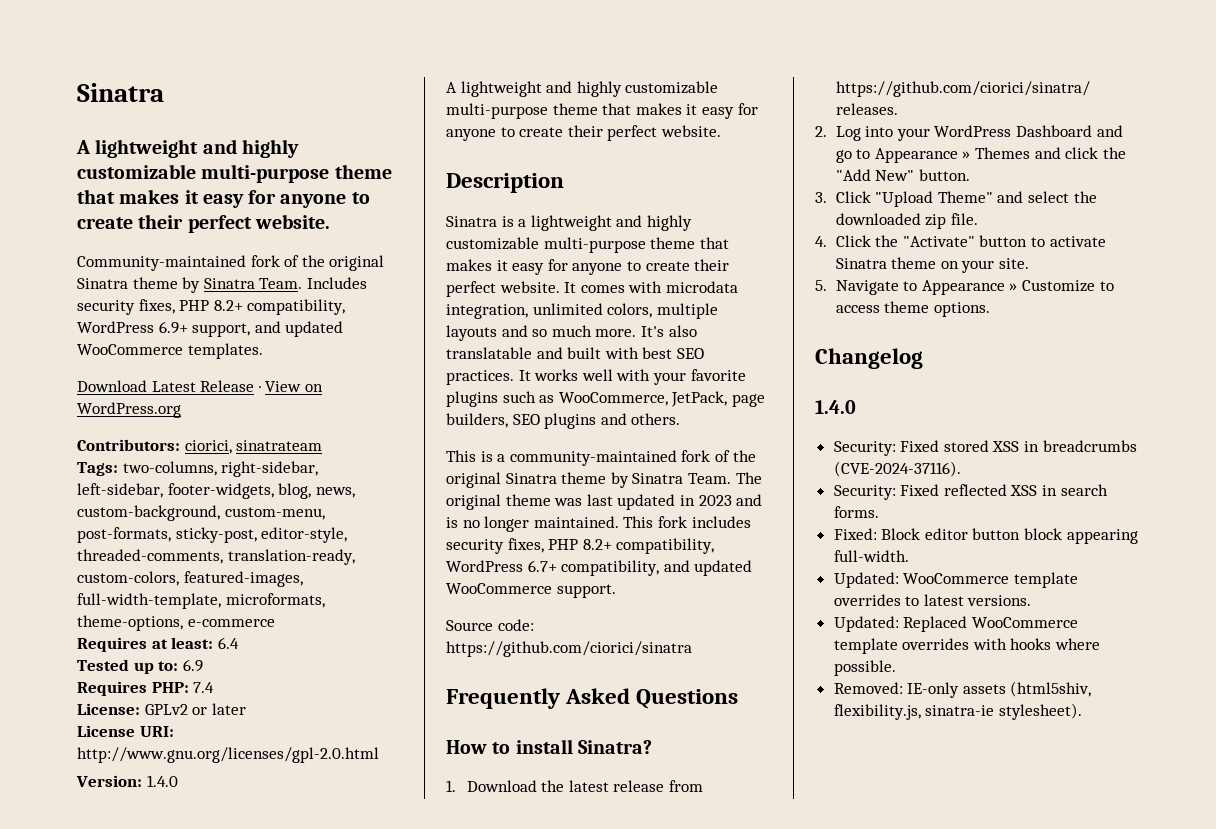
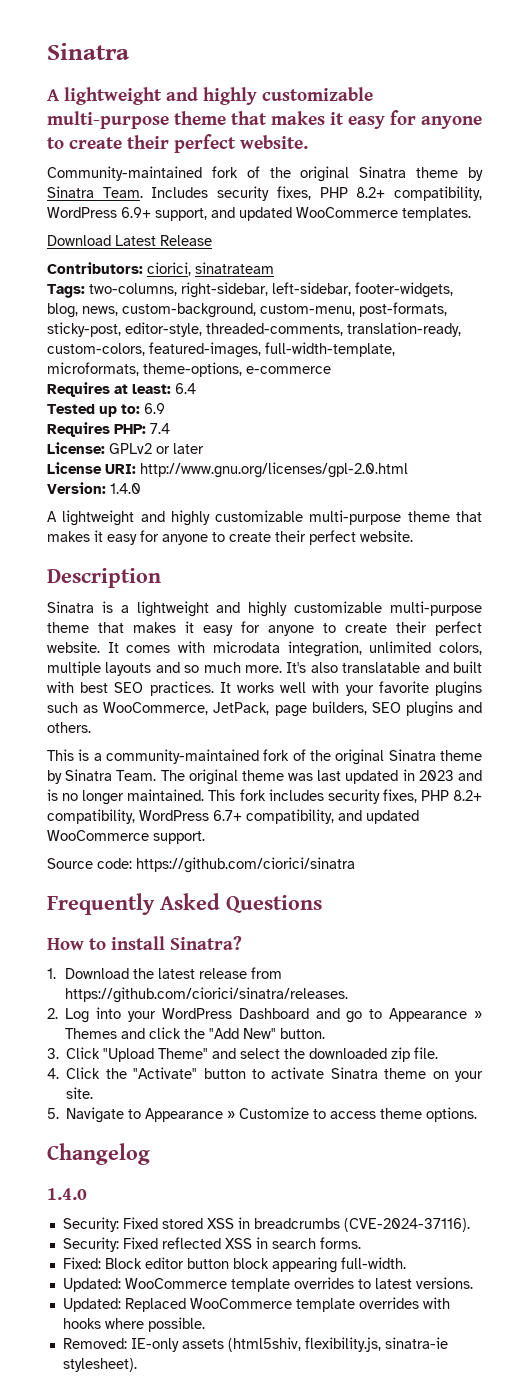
[258,381,323,392] [77,402,181,418] · View on WordPress.org -> (212, 240) none

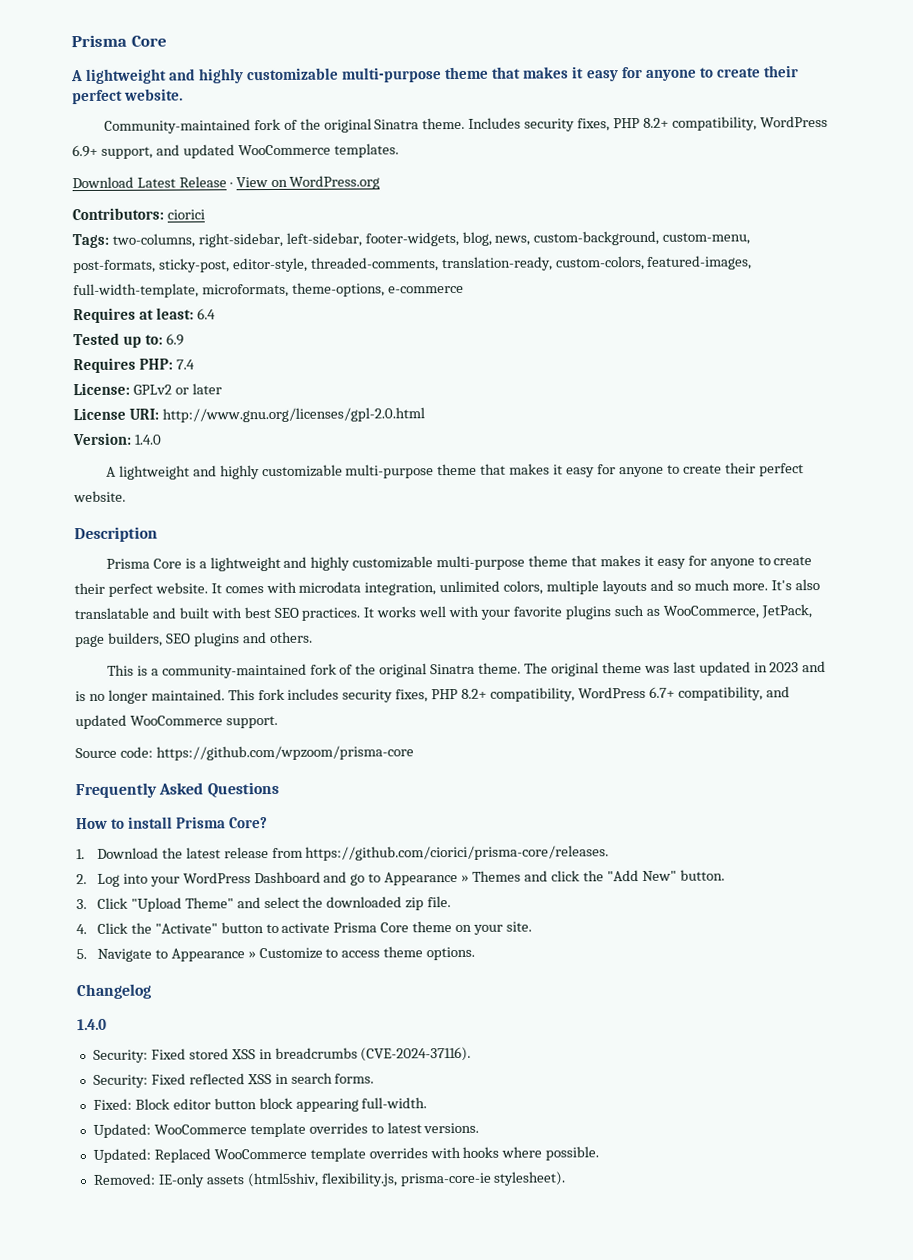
[47,43,129,60] Sinatra -> [71,34,167,48] Prisma Core
[416,167,483,181] [47,186,143,198] theme by Sinatra Team. -> [422,117,466,130] theme.
(212, 240) none -> [229,175,381,190] · View on WordPress.org
[147,262,274,276] ciorici, sinatrateam -> [166,209,205,220] ciorici
[47,601,94,613] Sinatra -> [105,558,182,569] Prisma Core
[439,750,482,761] [47,769,157,784] theme by Sinatra Team. -> [478,662,522,674] theme.
[136,857,355,873] https://github.com/ciorici/sinatra -> [155,745,414,761] https://github.com/wpzoom/prisma-core
[170,936,242,950] Sinatra? -> [176,816,269,829] Prisma Core?
[65,987,349,1003] https://github.com/ciorici/sinatra/releases. -> [305,845,610,861] https://github.com/ciorici/prisma-core/releases.
[330,1067,378,1079] Sinatra -> [333,922,410,933] Prisma Core
[384,1337,448,1349] sinatra-ie -> [399,1172,492,1187] prisma-core-ie

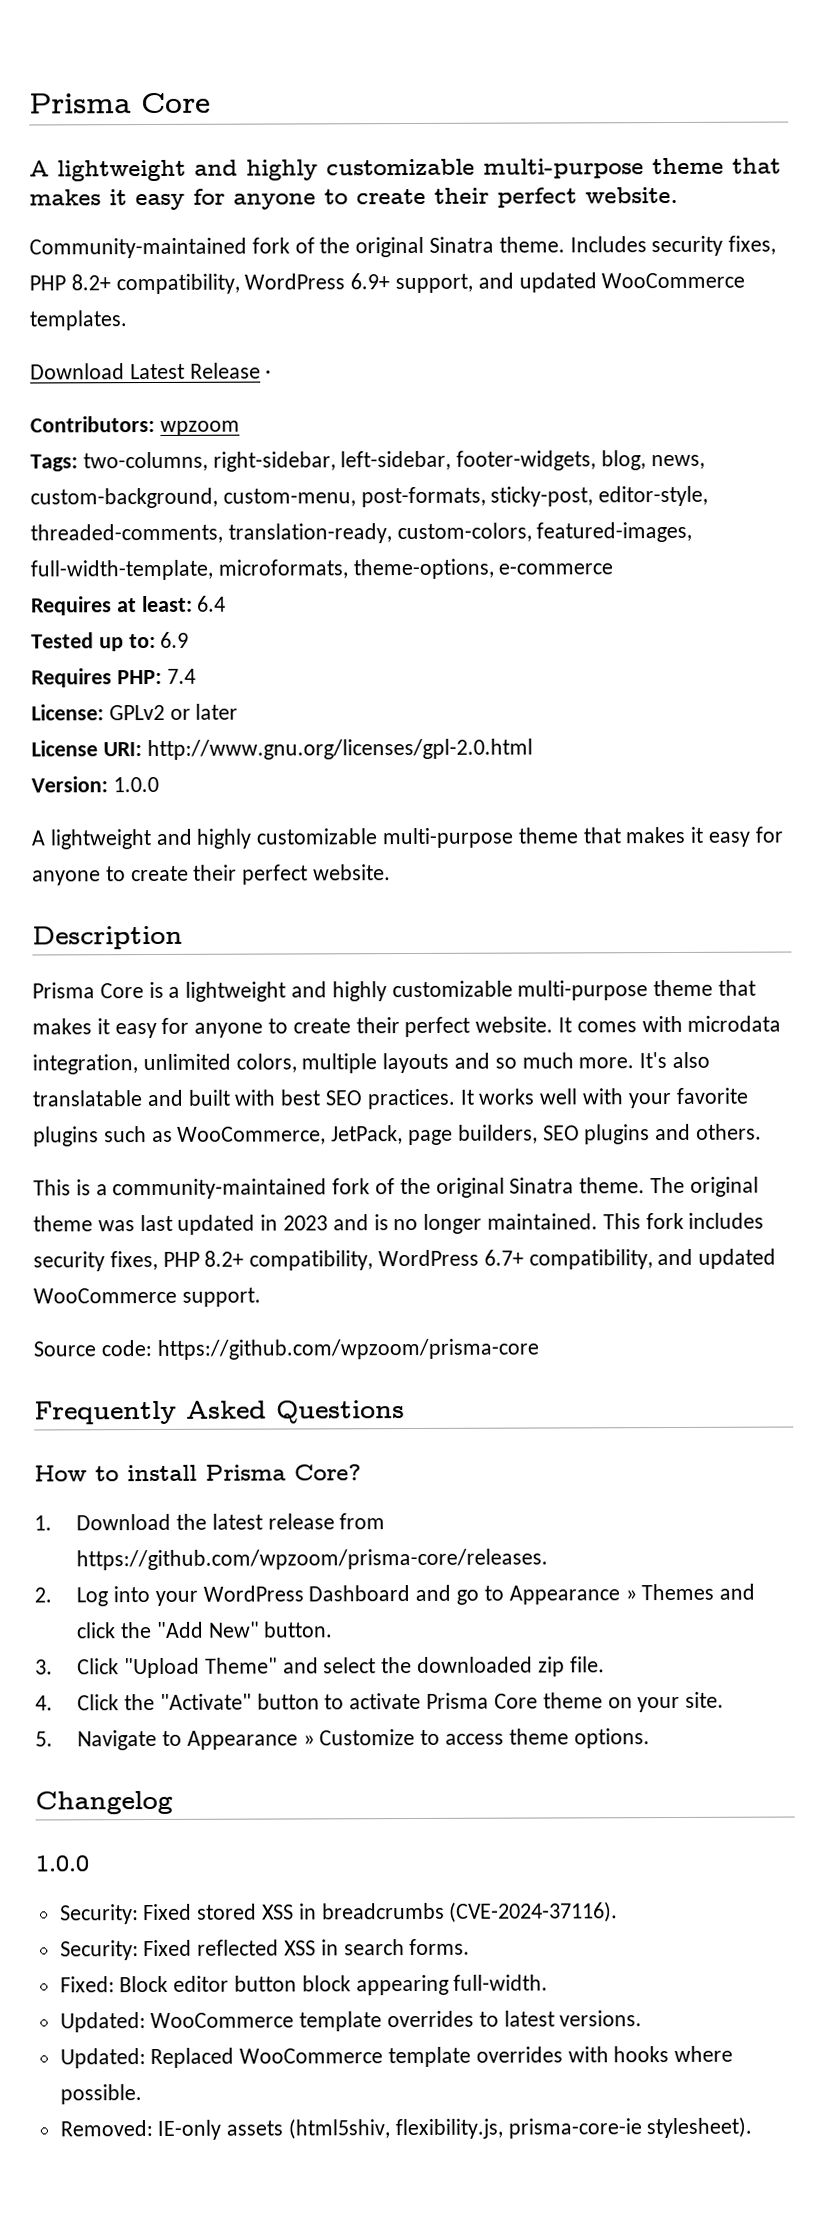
[235,175,381,190] View on WordPress.org -> (273, 374) none
[166,209,205,220] ciorici -> [159,420,240,436] wpzoom
[133,434,161,445] 1.4.0 -> [112,776,159,793] 1.0.0
[305,845,610,861] https://github.com/ciorici/prisma-core/releases. -> [76,1548,549,1571] https://github.com/wpzoom/prisma-core/releases.
[77,1018,107,1031] 1.4.0 -> [35,1855,89,1872] 1.0.0

